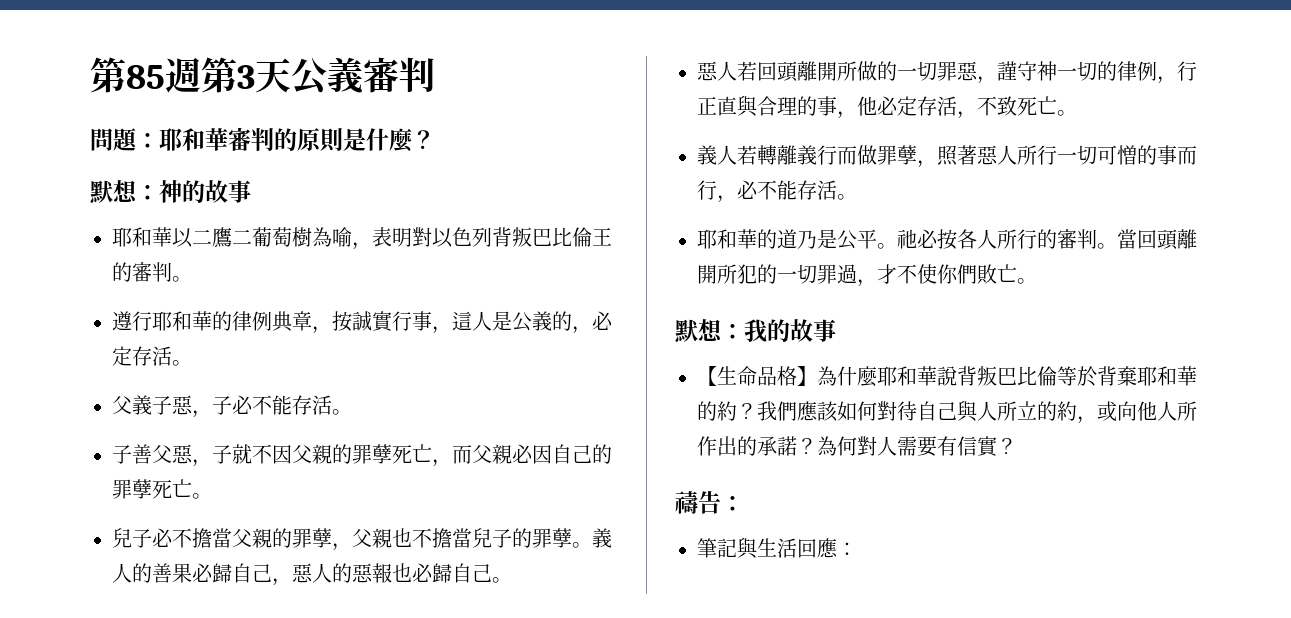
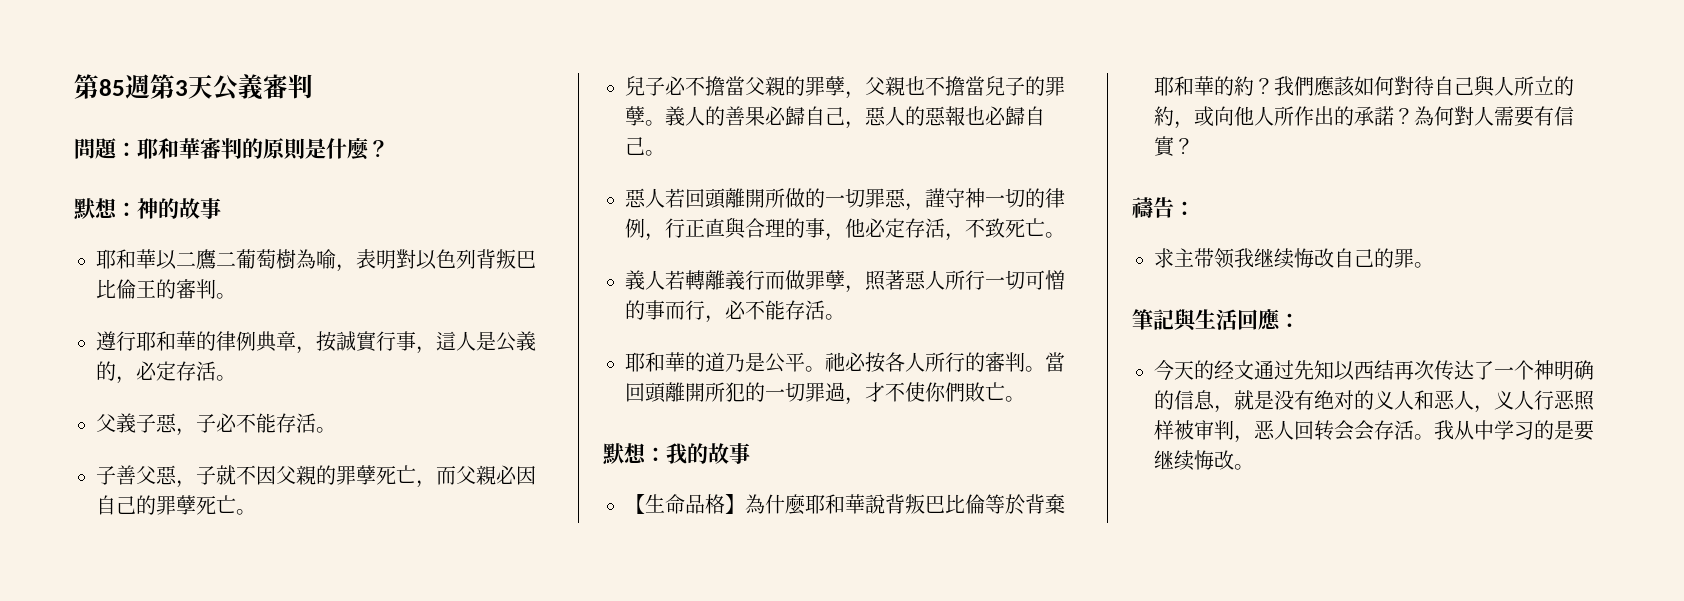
[697,537,857,559] 筆記與生活回應： -> [1154,248,1434,269] [1132,309,1300,332] [1154,360,1594,381] [1154,390,1595,413] [1154,420,1594,443] [1154,450,1254,471] 求主带领我继续悔改自己的罪。 // 筆記與生活回應： // 今天的经文通过先知以西结再次传达了一个神明确的信息，就是没有绝对的义人和恶人，义人行恶照样被审判，恶人回转会会存活。我从中学习的是要继续悔改。

